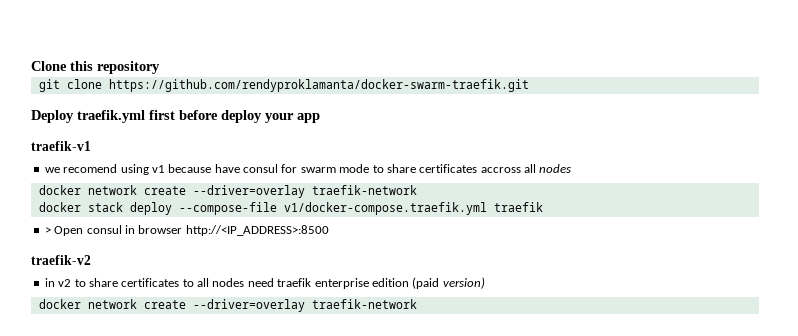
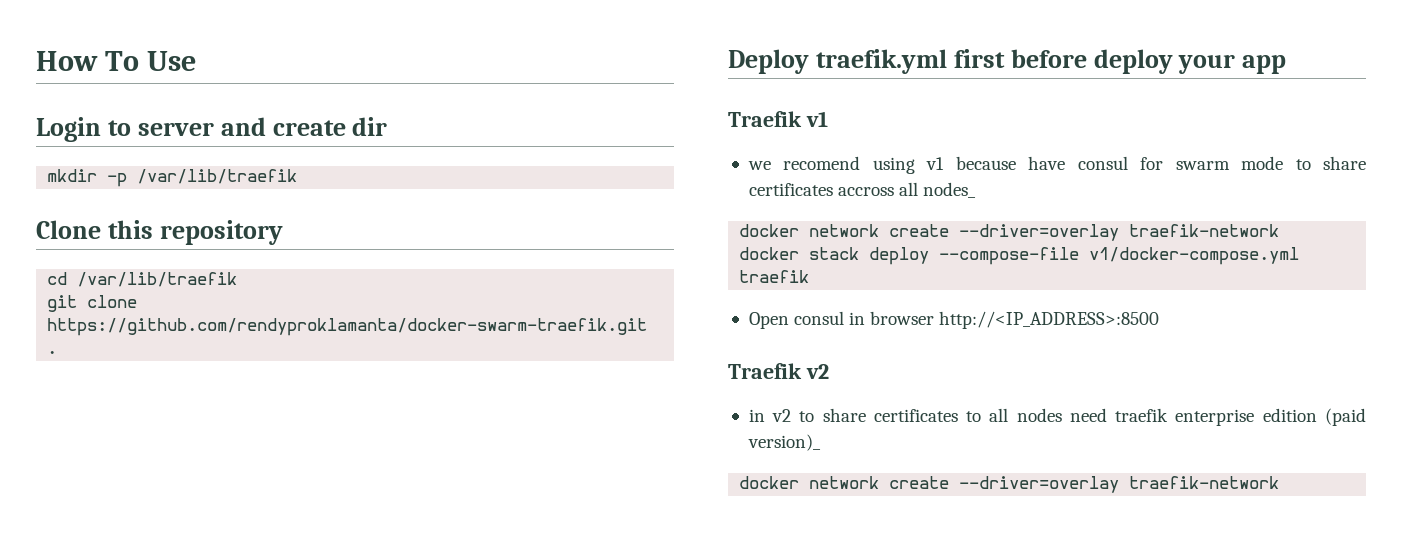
(31, 66) none -> [36,51,196,71] [36,117,388,142] [47,169,298,187] How To Use // Login to server and create dir // mkdir -p /var/lib/traefik //
(160, 67) none -> [47,272,238,287] // cd /var/lib/traefik
(529, 85) none -> [47,350,58,354] .
[31,141,91,151] traefik-v1 -> [728,111,828,127] Traefik v1
[539,164,572,173] nodes -> [923,182,977,198] nodes_
[283,202,487,215] v1/docker-compose.traefik.yml -> [1089,247,1300,265] v1/docker-compose.yml
[44,227,51,234] > -> (810, 276) none
[31,255,91,265] traefik-v2 -> [728,363,829,379] Traefik v2
[442,277,485,289] version) -> [747,434,821,451] version)_

